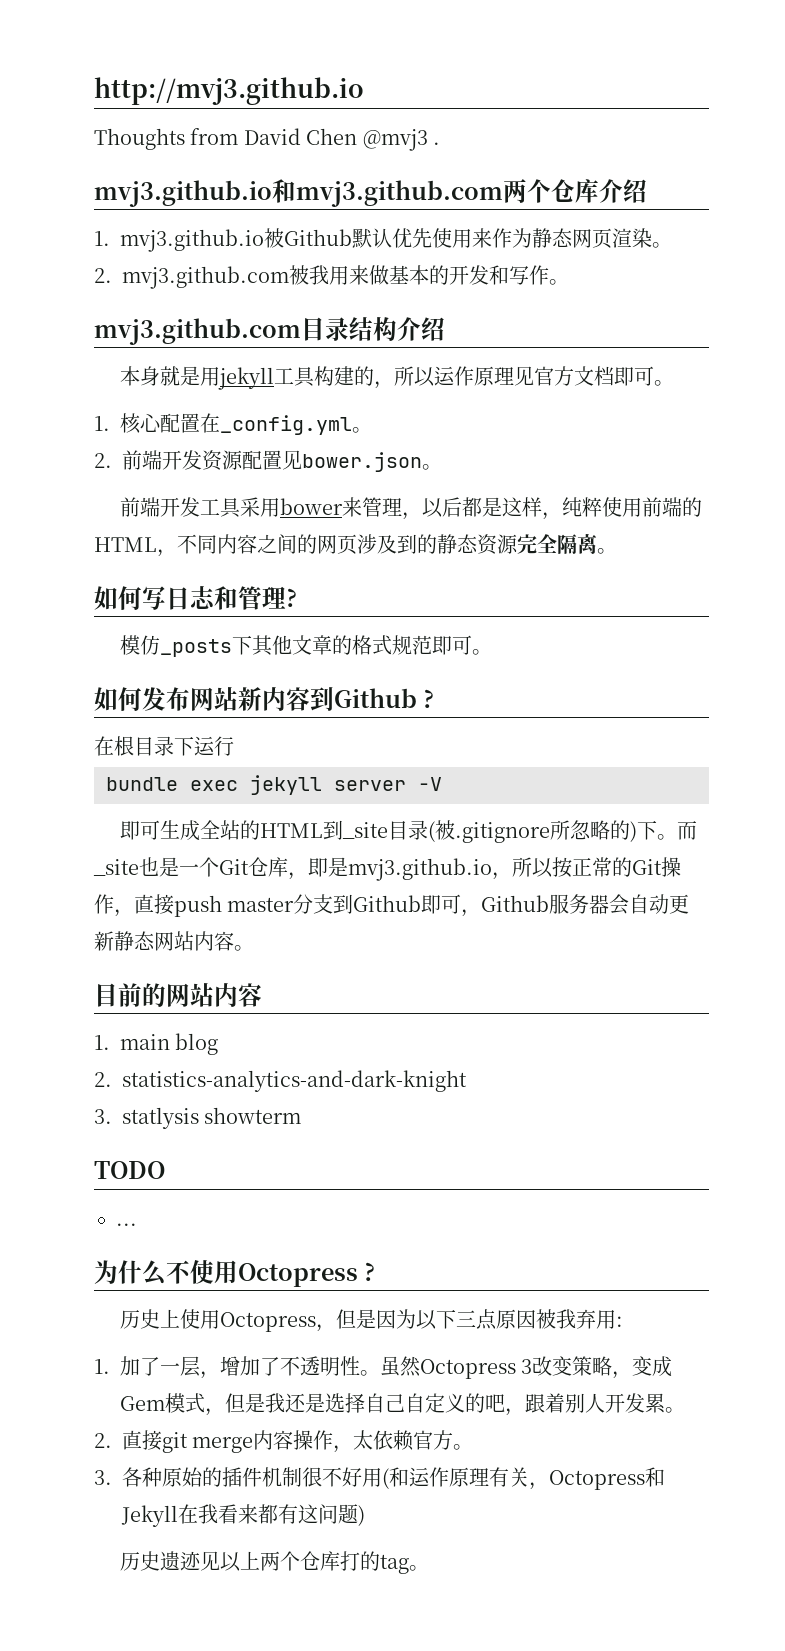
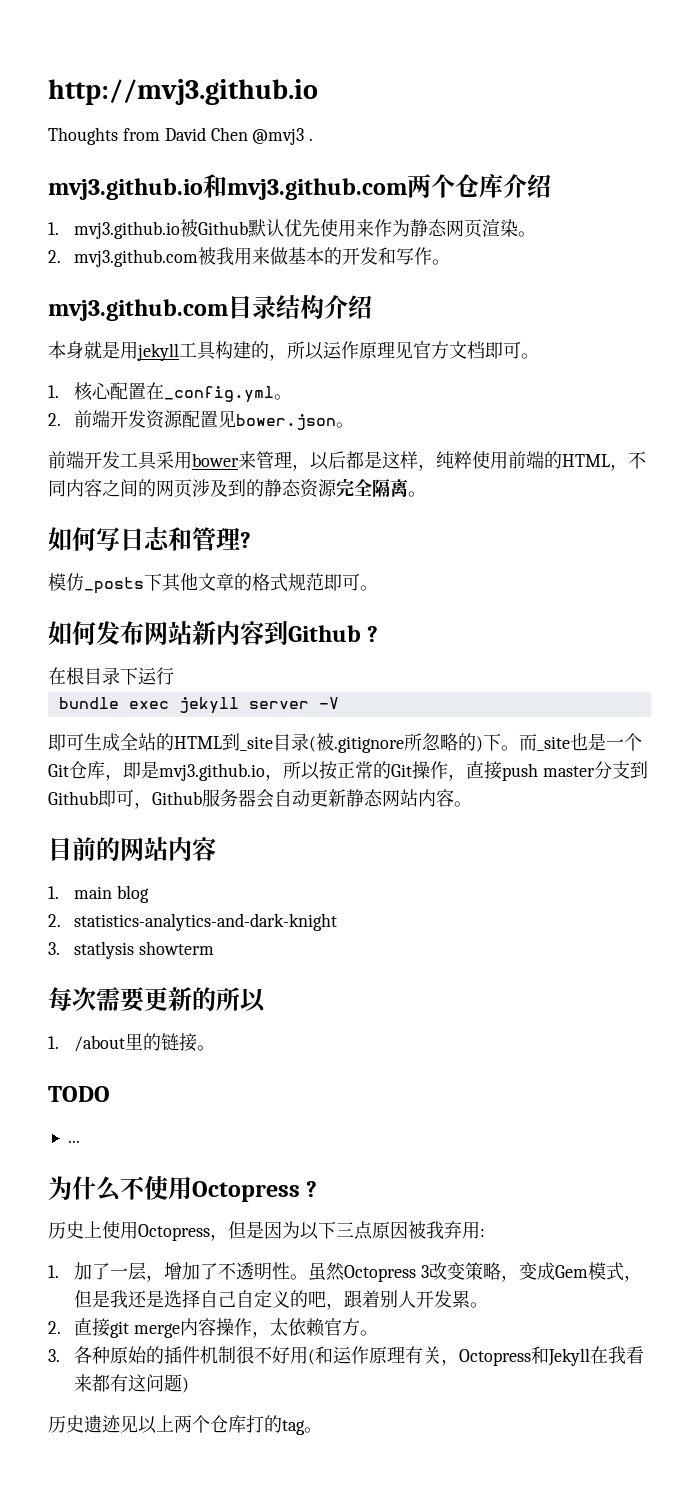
(302, 1115) none -> [48,987,266,1012] [48,1033,216,1052] // 每次需要更新的所以 // 1. /about里的链接。

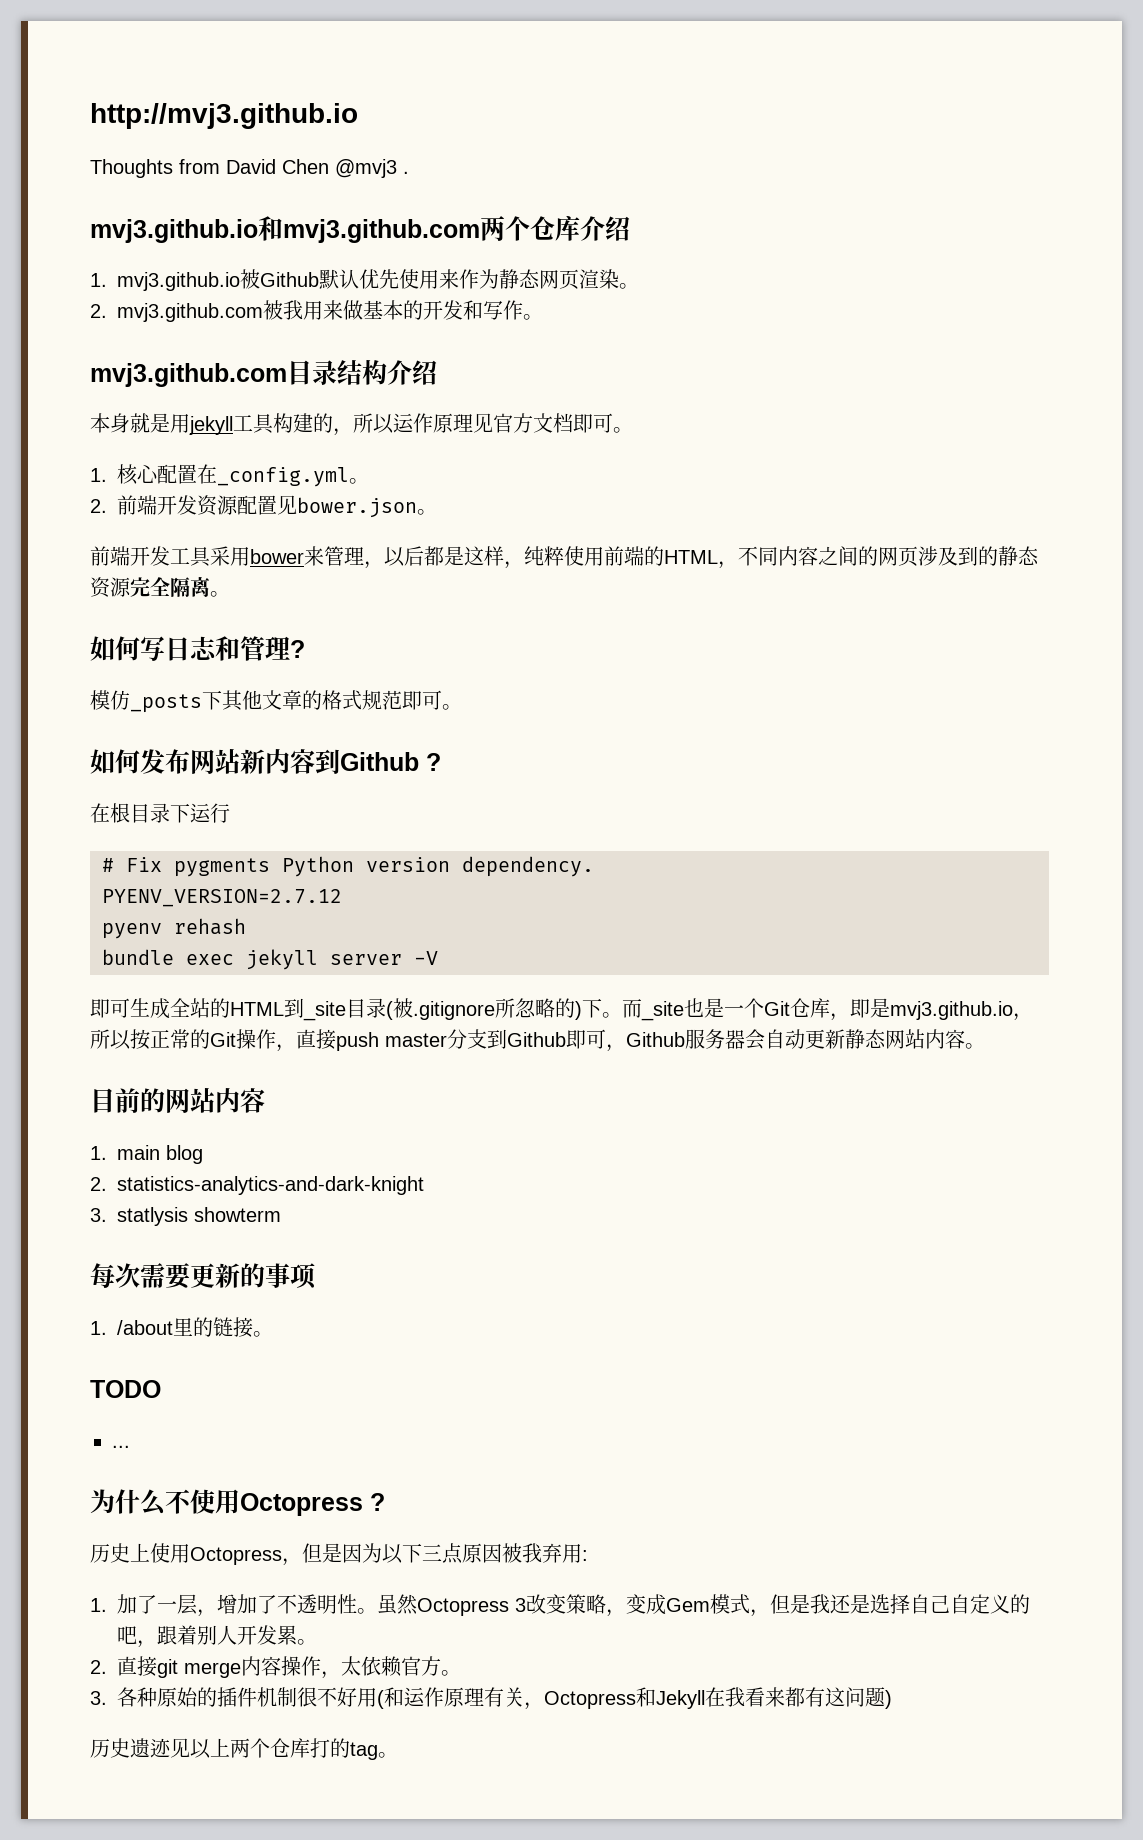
(174, 676) none -> [102,856,594,877] [102,889,342,907] [102,918,246,939] // # Fix pygments Python version dependency. // PYENV_VERSION=2.7.12 // pyenv rehash
[216,987,266,1012] 所以 -> [265,1263,317,1289] 事项

